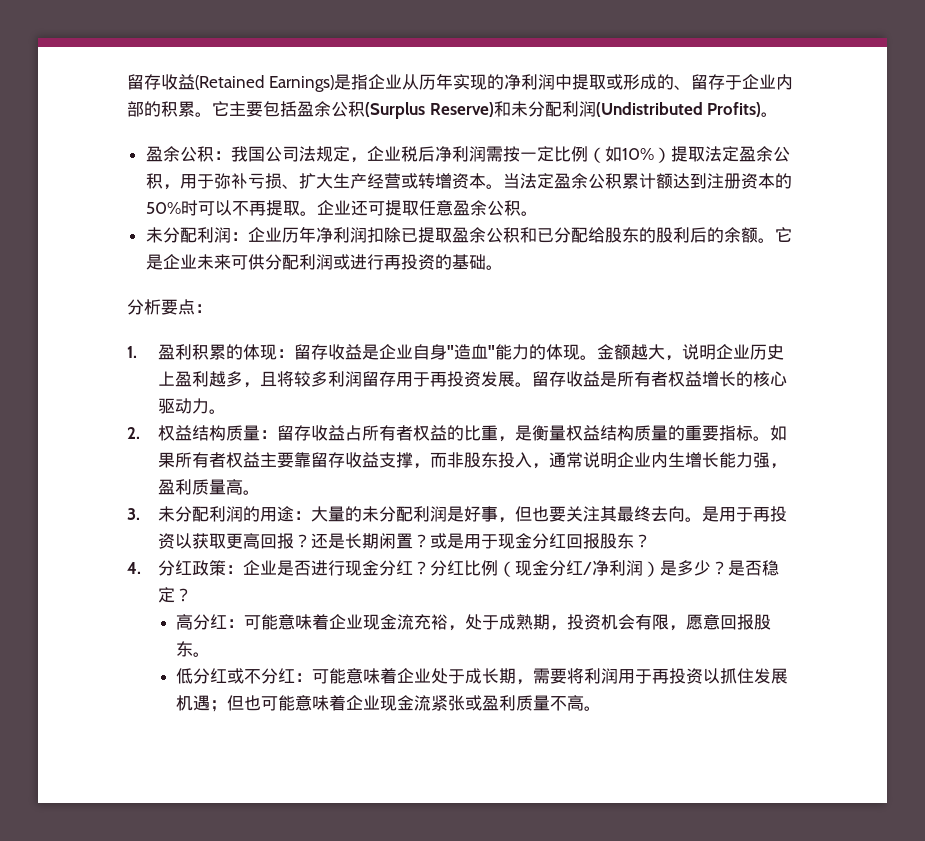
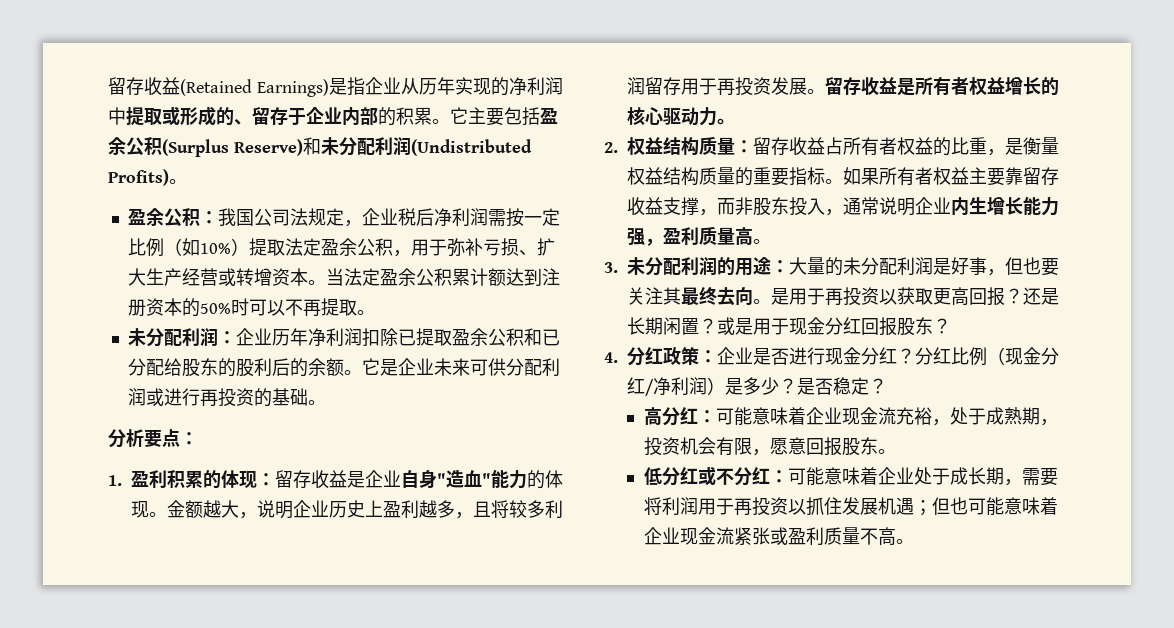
[316,200,538,216] 企业还可提取任意盈余公积。 -> (375, 312) none

